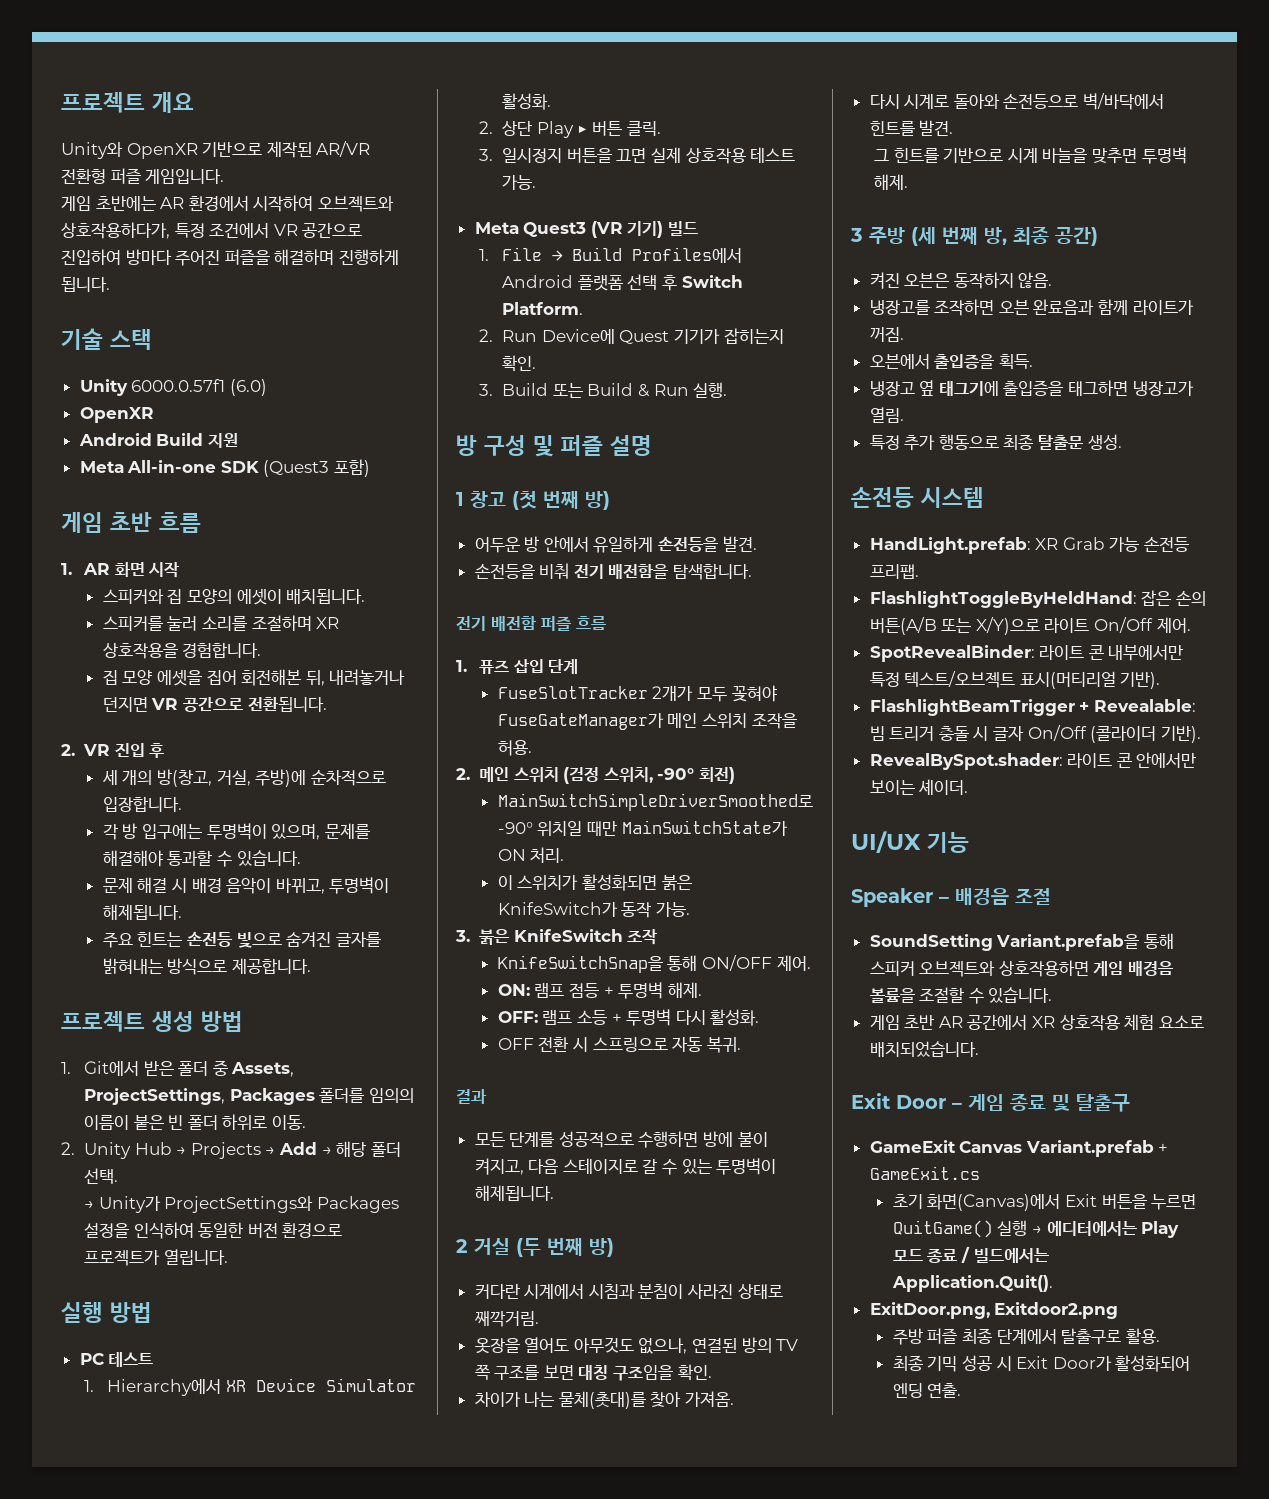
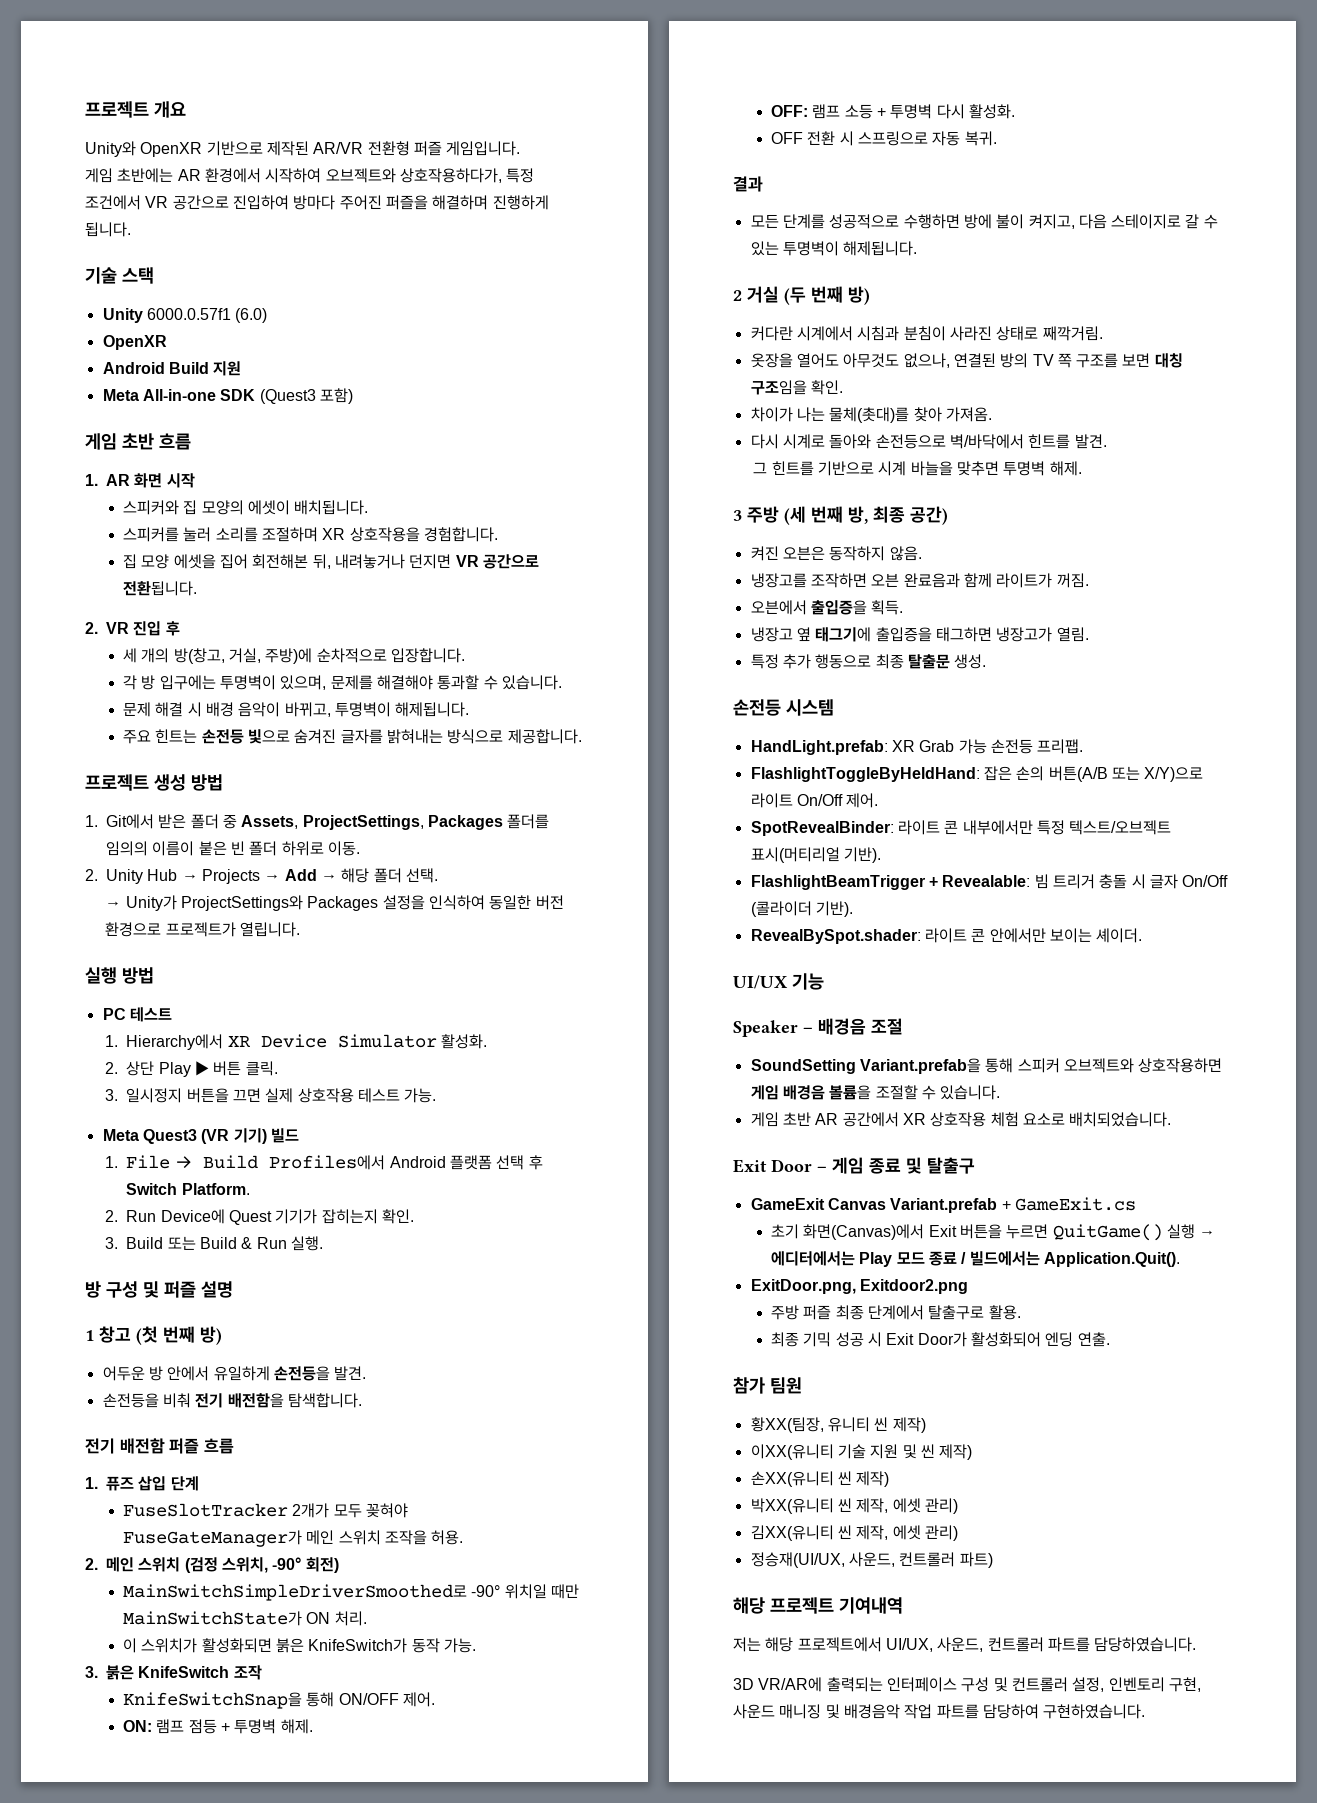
(962, 1390) none -> [733,1377,802,1394] [750,1417,926,1433] [750,1444,973,1460] [750,1471,890,1487] [750,1498,958,1514] [750,1525,958,1541] [750,1552,993,1568] [733,1597,903,1614] [733,1637,1197,1652] [733,1677,1201,1692] [733,1704,1146,1719] // 참가 팀원 // 황XX(팀장, 유니티 씬 제작) // 이XX(유니티 기술 지원 및 씬 제작) // 손XX(유니티 씬 제작) // 박XX(유니티 씬 제작, 에셋 관리) // 김XX(유니티 씬 제작, 에셋 관리) // 정승재(UI/UX, 사운드, 컨트롤러 파트) // 해당 프로젝트 기여내역 // 저는 해당 프로젝트에서 UI/UX, 사운드, 컨트롤러 파트를 담당하였습니다. // 3D VR/AR에 출력되는 인터페이스 구성 및 컨트롤러 설정, 인벤토리 구현, 사운드 매니징 및 배경음악 작업 파트를 담당하여 구현하였습니다.

